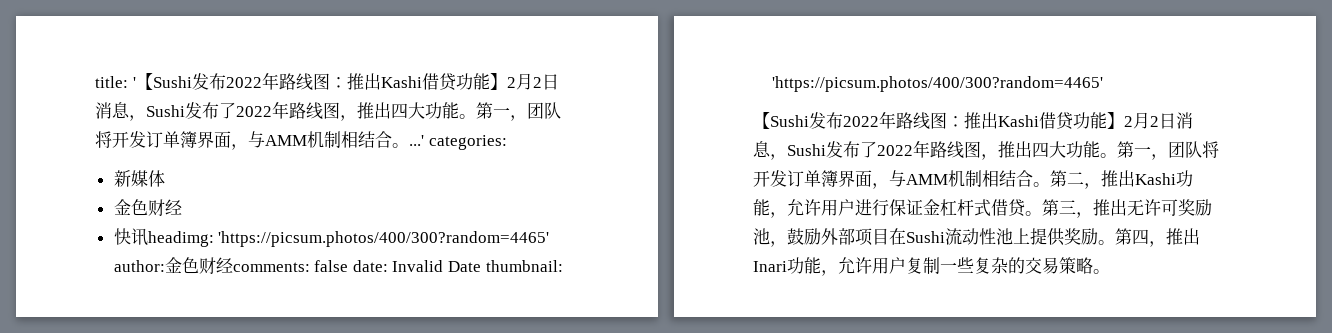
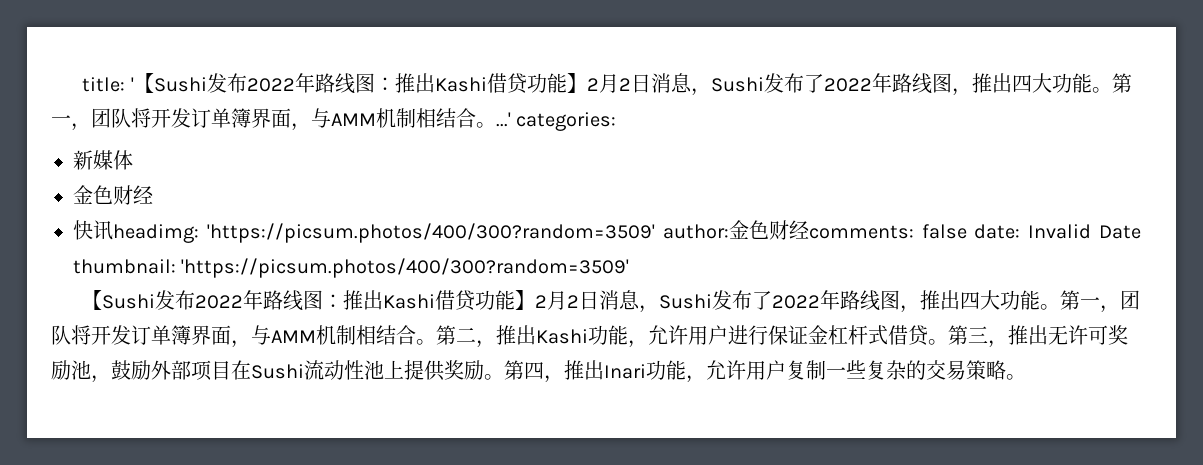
[218,231,550,247] 'https://picsum.photos/400/300?random=4465' -> [206,223,655,243] 'https://picsum.photos/400/300?random=3509'
[771,76,1103,92] 'https://picsum.photos/400/300?random=4465' -> [181,258,630,278] 'https://picsum.photos/400/300?random=3509'

